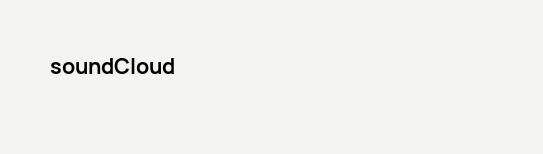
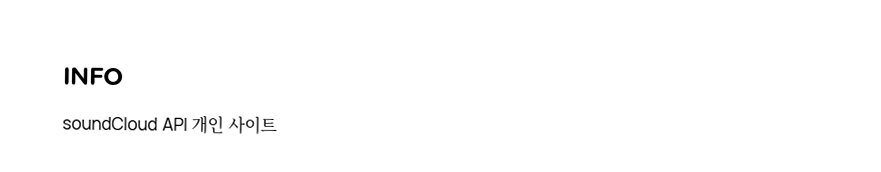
[50,58,175,74] soundCloud -> [62,66,124,86] [62,114,278,136] INFO // soundCloud API 개인 사이트

